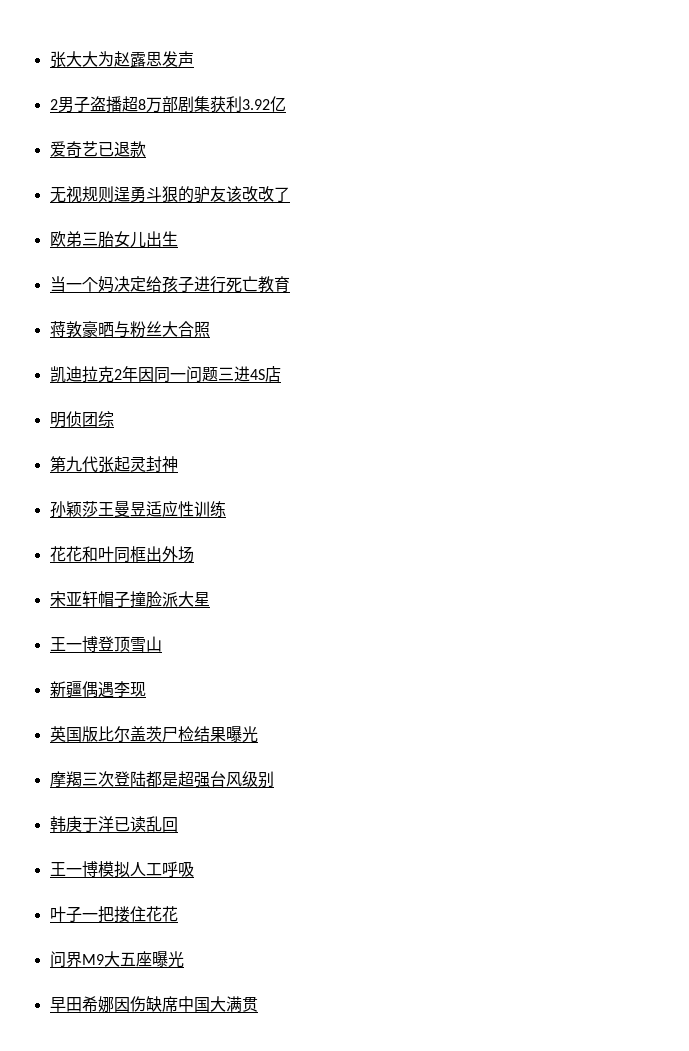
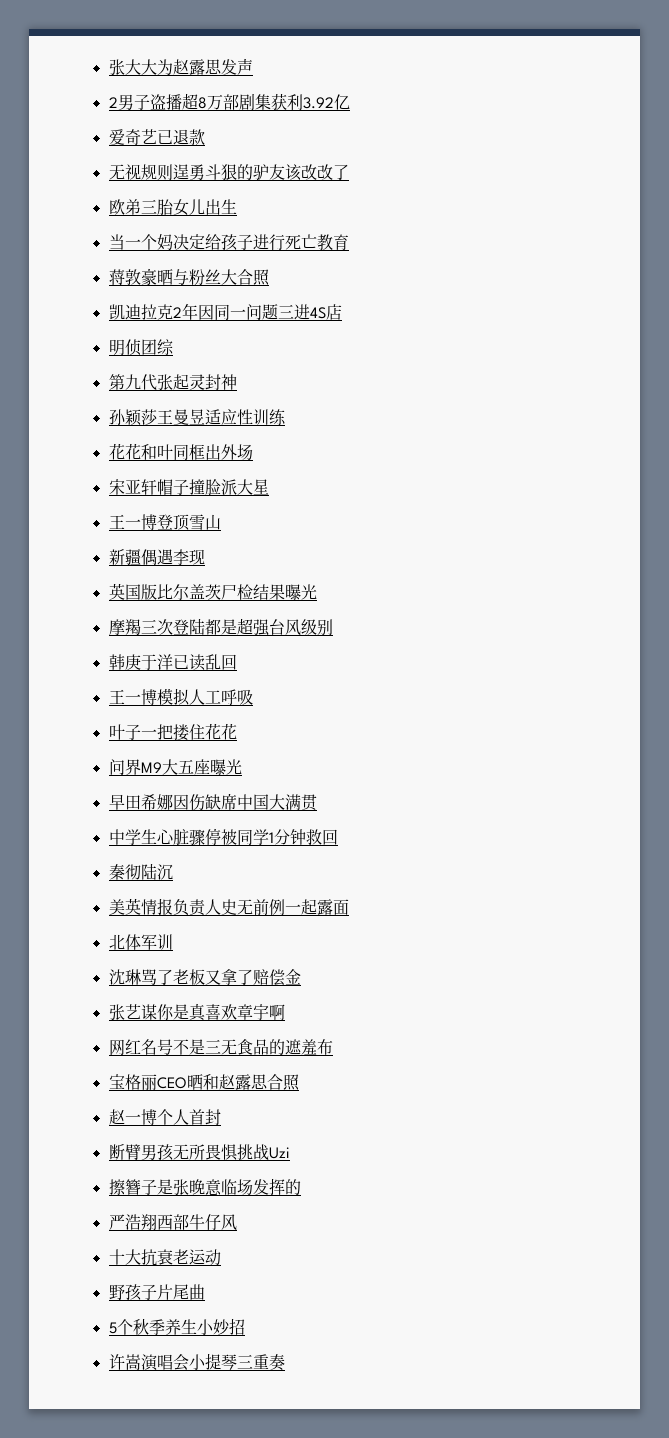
(258, 1004) none -> [108,828,338,846] [108,863,173,880] [108,898,349,916] [108,934,173,950] [108,969,301,986] [108,1003,285,1021] [108,1039,333,1056] [108,1074,300,1091] [108,1109,221,1125] [108,1144,290,1161] [108,1178,301,1196] [108,1214,237,1231] [108,1249,221,1266] [108,1284,205,1301] [108,1318,245,1335] [108,1353,285,1371] // 中学生心脏骤停被同学1分钟救回 // 秦彻陆沉 // 美英情报负责人史无前例一起露面 // 北体军训 // 沈琳骂了老板又拿了赔偿金 // 张艺谋你是真喜欢章宇啊 // 网红名号不是三无食品的遮羞布 // 宝格丽CEO晒和赵露思合照 // 赵一博个人首封 // 断臂男孩无所畏惧挑战Uzi // 擦簪子是张晚意临场发挥的 // 严浩翔西部牛仔风 // 十大抗衰老运动 // 野孩子片尾曲 // 5个秋季养生小妙招 // 许嵩演唱会小提琴三重奏

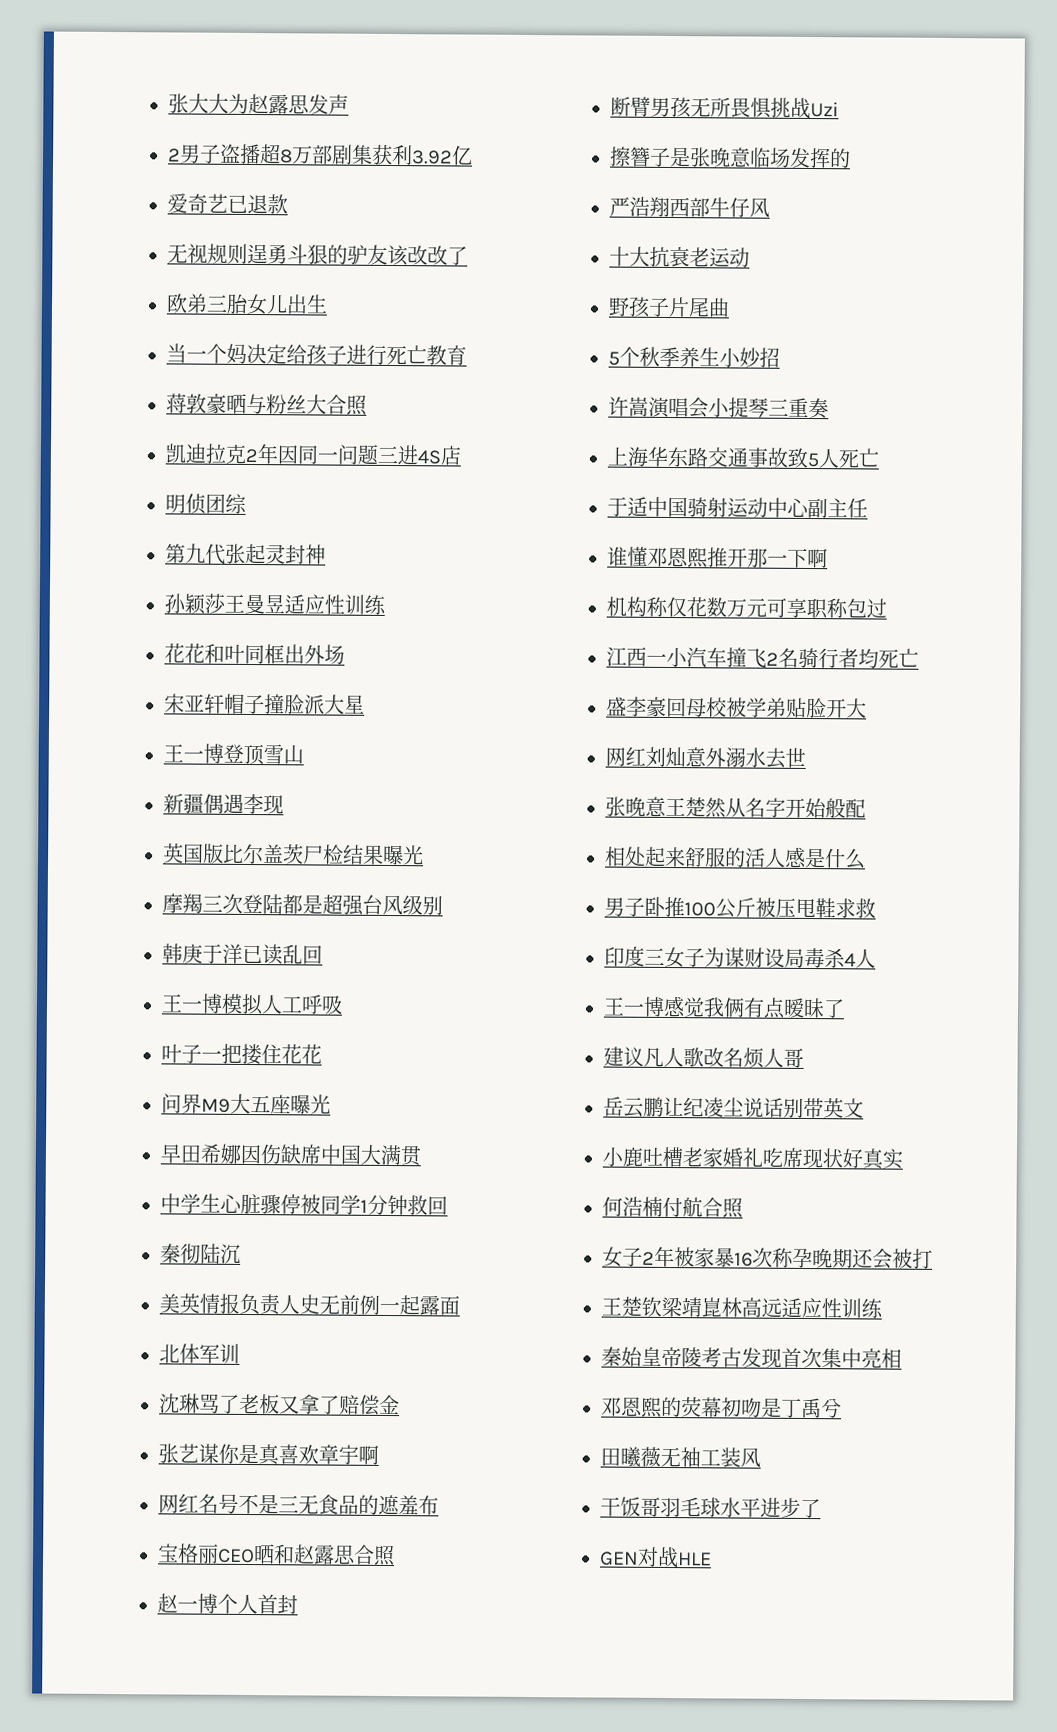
(285, 1362) none -> [607,446,879,469] [607,496,868,519] [607,546,828,569] [606,596,887,620] [606,646,919,669] [606,696,867,719] [605,746,806,769] [605,796,866,819] [604,846,866,870] [604,896,876,919] [604,945,876,969] [603,995,845,1019] [603,1046,804,1069] [603,1096,864,1119] [602,1146,903,1170] [602,1196,744,1219] [602,1246,933,1270] [601,1296,883,1319] [601,1346,902,1369] [601,1396,842,1419] [600,1446,761,1468] [600,1496,821,1519] [599,1546,712,1569] // 上海华东路交通事故致5人死亡 // 于适中国骑射运动中心副主任 // 谁懂邓恩熙推开那一下啊 // 机构称仅花数万元可享职称包过 // 江西一小汽车撞飞2名骑行者均死亡 // 盛李豪回母校被学弟贴脸开大 // 网红刘灿意外溺水去世 // 张晚意王楚然从名字开始般配 // 相处起来舒服的活人感是什么 // 男子卧推100公斤被压甩鞋求救 // 印度三女子为谋财设局毒杀4人 // 王一博感觉我俩有点暧昧了 // 建议凡人歌改名烦人哥 // 岳云鹏让纪凌尘说话别带英文 // 小鹿吐槽老家婚礼吃席现状好真实 // 何浩楠付航合照 // 女子2年被家暴16次称孕晚期还会被打 // 王楚钦梁靖崑林高远适应性训练 // 秦始皇帝陵考古发现首次集中亮相 // 邓恩熙的荧幕初吻是丁禹兮 // 田曦薇无袖工装风 // 干饭哥羽毛球水平进步了 // GEN对战HLE

